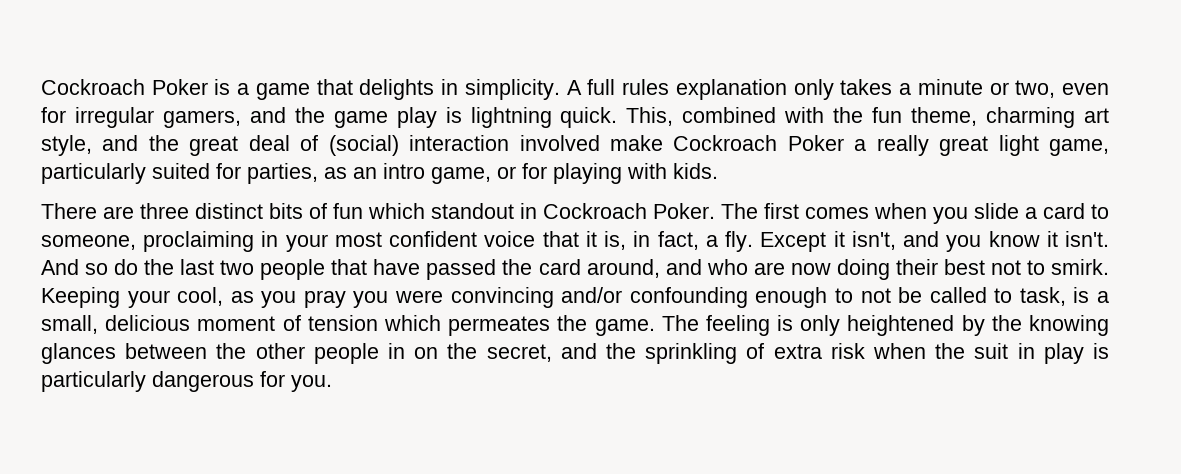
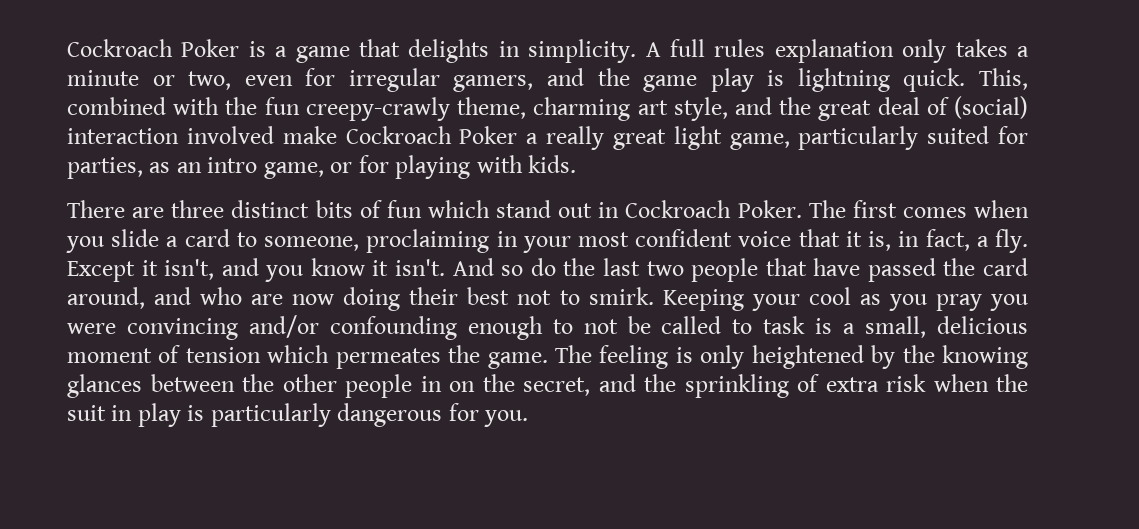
(903, 115) none -> [305,97,450,121] creepy-crawly
[431,203,514,219] standout -> [496,200,593,218] stand out
[177,287,224,306] cool, -> [808,287,851,305] cool
[1019,287,1066,306] task, -> [763,316,806,334] task

